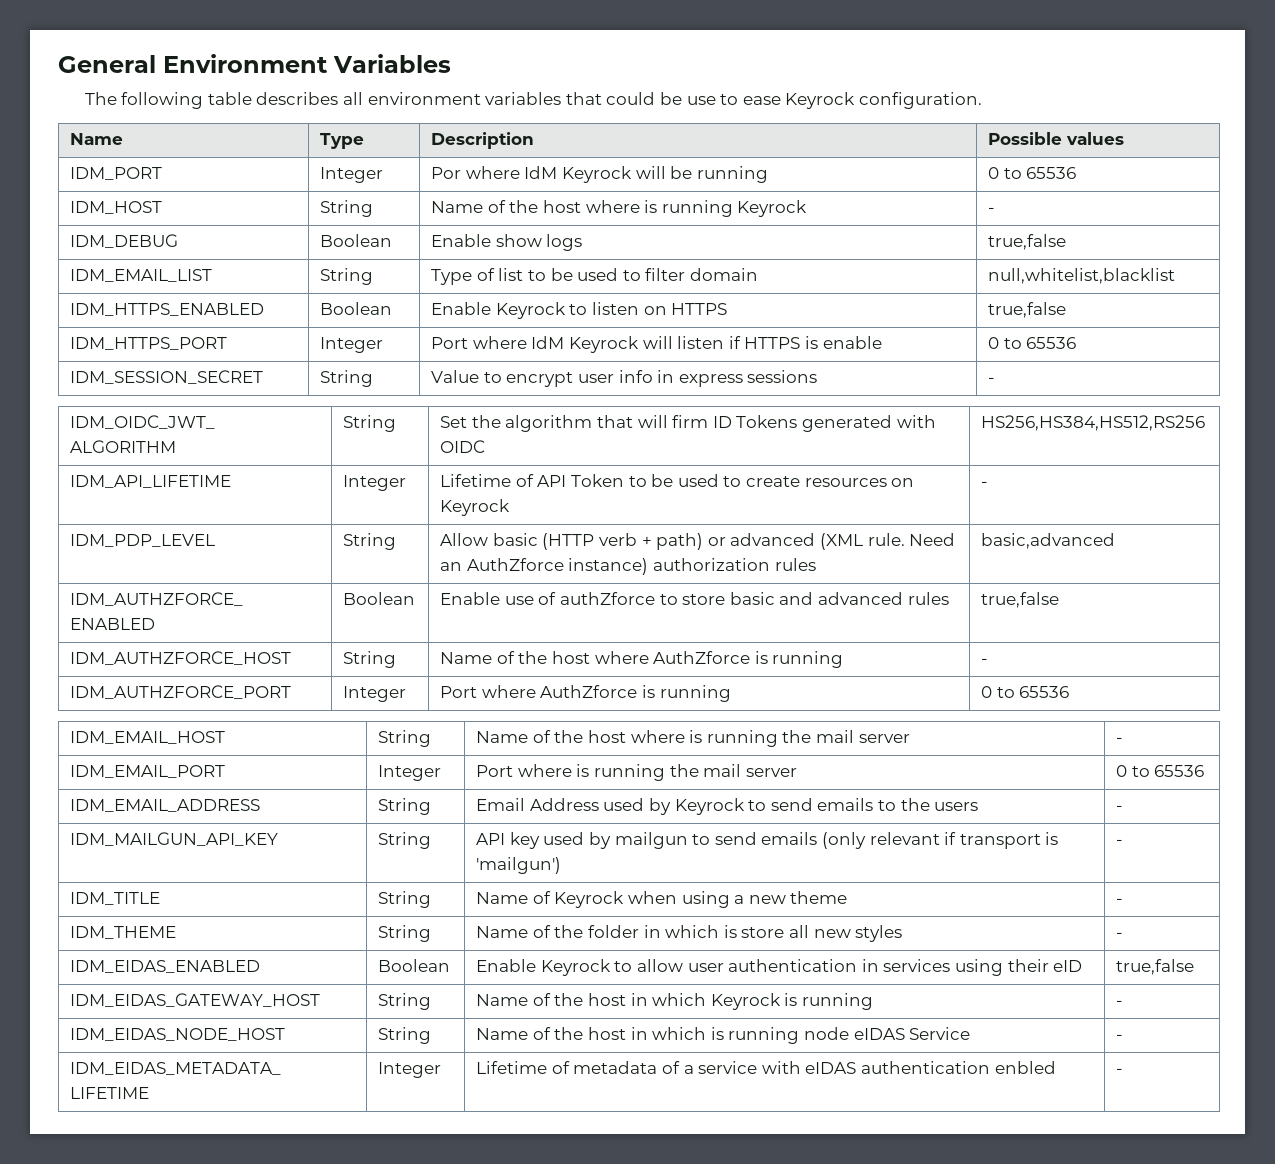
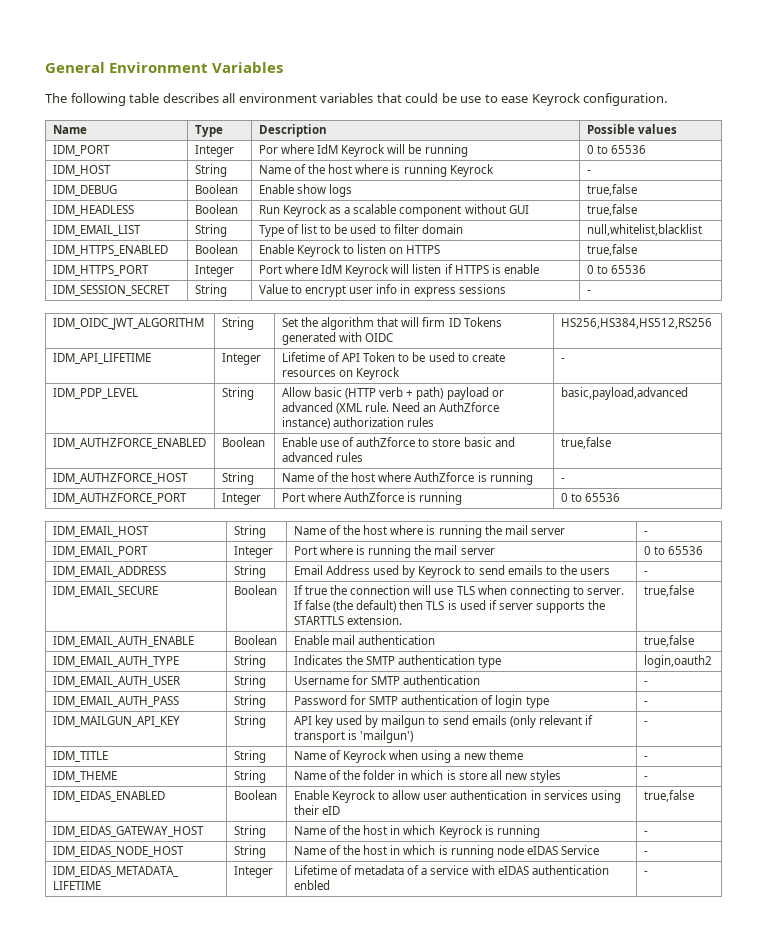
(1067, 242) none -> [52,205,134,216] [194,204,238,214] [258,204,529,217] [586,204,637,216] // IDM_HEADLESS | Boolean | Run Keyrock as a scalable component without GUI | true,false
(704, 541) none -> [446,387,489,400] payload
[981,533,1116,549] basic,advanced -> [560,387,688,400] basic,payload,advanced
(1124, 808) none -> [52,586,158,597] [233,585,277,595] [293,585,624,598] [293,600,606,613] [293,615,402,625] [643,585,694,597] [52,636,194,647] [233,635,277,645] [293,635,436,645] [643,635,694,647] [52,656,179,667] [233,655,266,668] [293,655,502,668] [643,655,712,668] [52,676,180,687] [233,675,266,688] [293,675,481,685] [643,681,648,685] [52,696,179,707] [233,695,266,708] [293,695,549,708] [643,701,648,705] // IDM_EMAIL_SECURE | Boolean | If true the connection will use TLS when connecting to server. If false (the default) then TLS is used if server supports the STARTTLS extension. | true,false // IDM_EMAIL_AUTH_ENABLE | Boolean | Enable mail authentication | true,false // IDM_EMAIL_AUTH_TYPE | String | Indicates the SMTP authentication type | login,oauth2 // IDM_EMAIL_AUTH_USER | String | Username for SMTP authentication | - // IDM_EMAIL_AUTH_PASS | String | Password for SMTP authentication of login type | -

